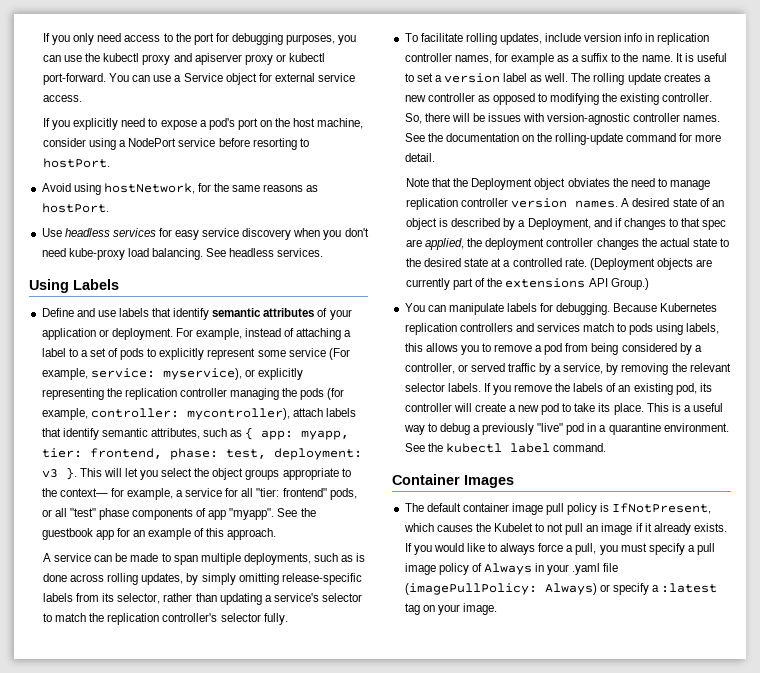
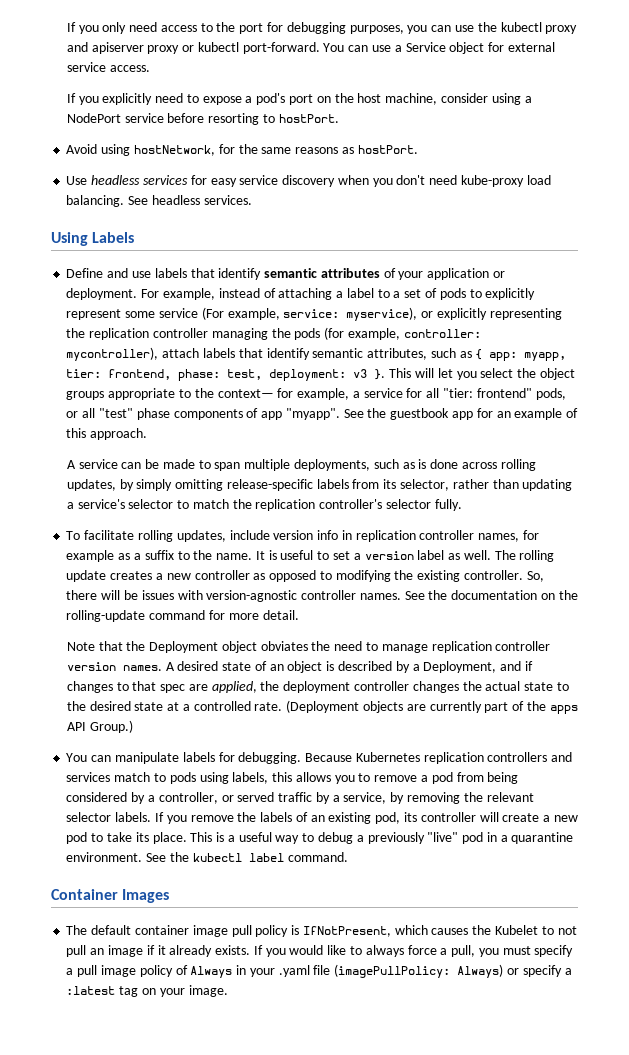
[505,278,586,288] extensions -> [549,705,578,714] apps

